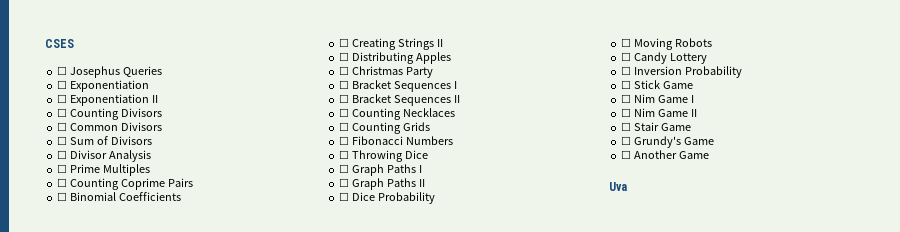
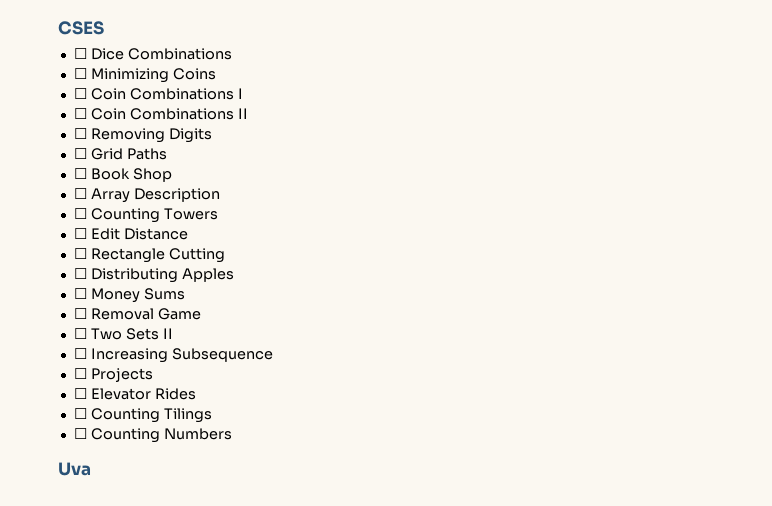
[70,66,163,78] [57,80,150,92] [57,94,159,106] [57,108,163,120] [57,122,163,131] [57,136,153,145] [57,150,152,162] [57,164,151,176] [57,178,194,190] [57,192,182,201] [339,38,444,50] Josephus Queries // ☐ Exponentiation // ☐ Exponentiation II // ☐ Counting Divisors // ☐ Common Divisors // ☐ Sum of Divisors // ☐ Divisor Analysis // ☐ Prime Multiples // ☐ Counting Coprime Pairs // ☐ Binomial Coefficients // ☐ Creating Strings II -> [90,48,232,60] [73,68,216,83] [73,88,243,100] [73,108,248,120] [73,128,212,143] [73,148,167,160] [73,168,172,182] [73,188,220,203] [73,208,218,223] [73,228,188,240] [73,248,225,263] Dice Combinations // ☐ Minimizing Coins // ☐ Coin Combinations I // ☐ Coin Combinations II // ☐ Removing Digits // ☐ Grid Paths // ☐ Book Shop // ☐ Array Description // ☐ Counting Towers // ☐ Edit Distance // ☐ Rectangle Cutting
[352,66,434,78] [339,80,458,92] [339,94,461,106] [339,108,456,120] [339,122,431,134] [339,136,404,145] Christmas Party // ☐ Bracket Sequences I // ☐ Bracket Sequences II // ☐ Counting Necklaces // ☐ Counting Grids // ☐ Fibonacci -> [90,288,185,303] [73,308,201,320] [73,328,173,340] [73,348,273,363] [73,368,153,382] [73,388,196,400] [73,408,212,423] [73,428,160,443] Money Sums // ☐ Removal Game // ☐ Two Sets II // ☐ Increasing Subsequence // ☐ Projects // ☐ Elevator Rides // ☐ Counting Tilings // ☐ Counting
[339,150,429,162] [339,164,423,176] [339,178,426,190] [339,192,436,204] [621,38,713,50] [621,52,708,64] [621,66,743,78] [621,80,694,89] [621,94,695,103] [621,108,698,117] [621,122,692,131] [621,136,715,148] [621,150,710,159] // ☐ Throwing Dice // ☐ Graph Paths I // ☐ Graph Paths II // ☐ Dice Probability // ☐ Moving Robots // ☐ Candy Lottery // ☐ Inversion Probability // ☐ Stick Game // ☐ Nim Game I // ☐ Nim Game II // ☐ Stair Game // ☐ Grundy's Game // ☐ Another Game -> (232, 434) none

